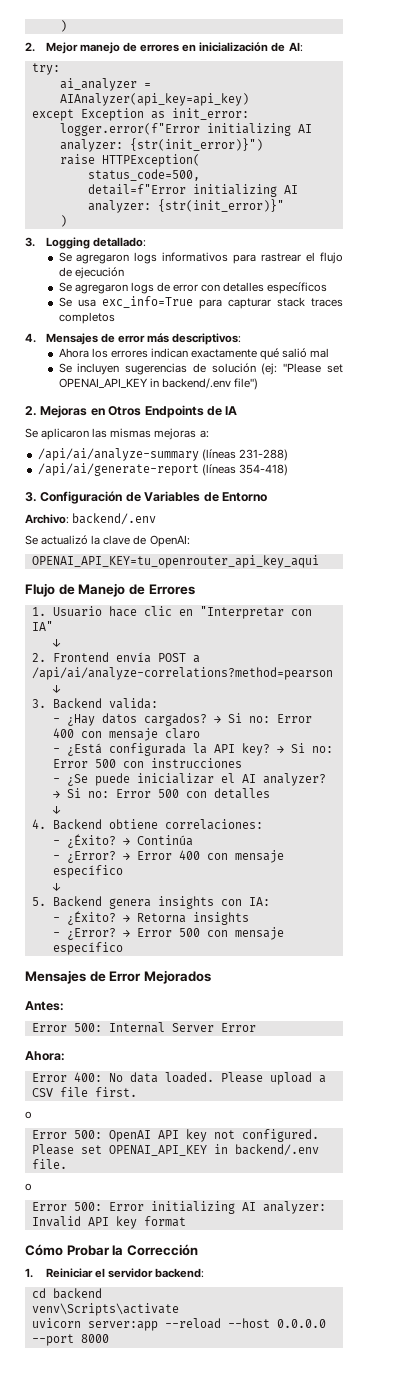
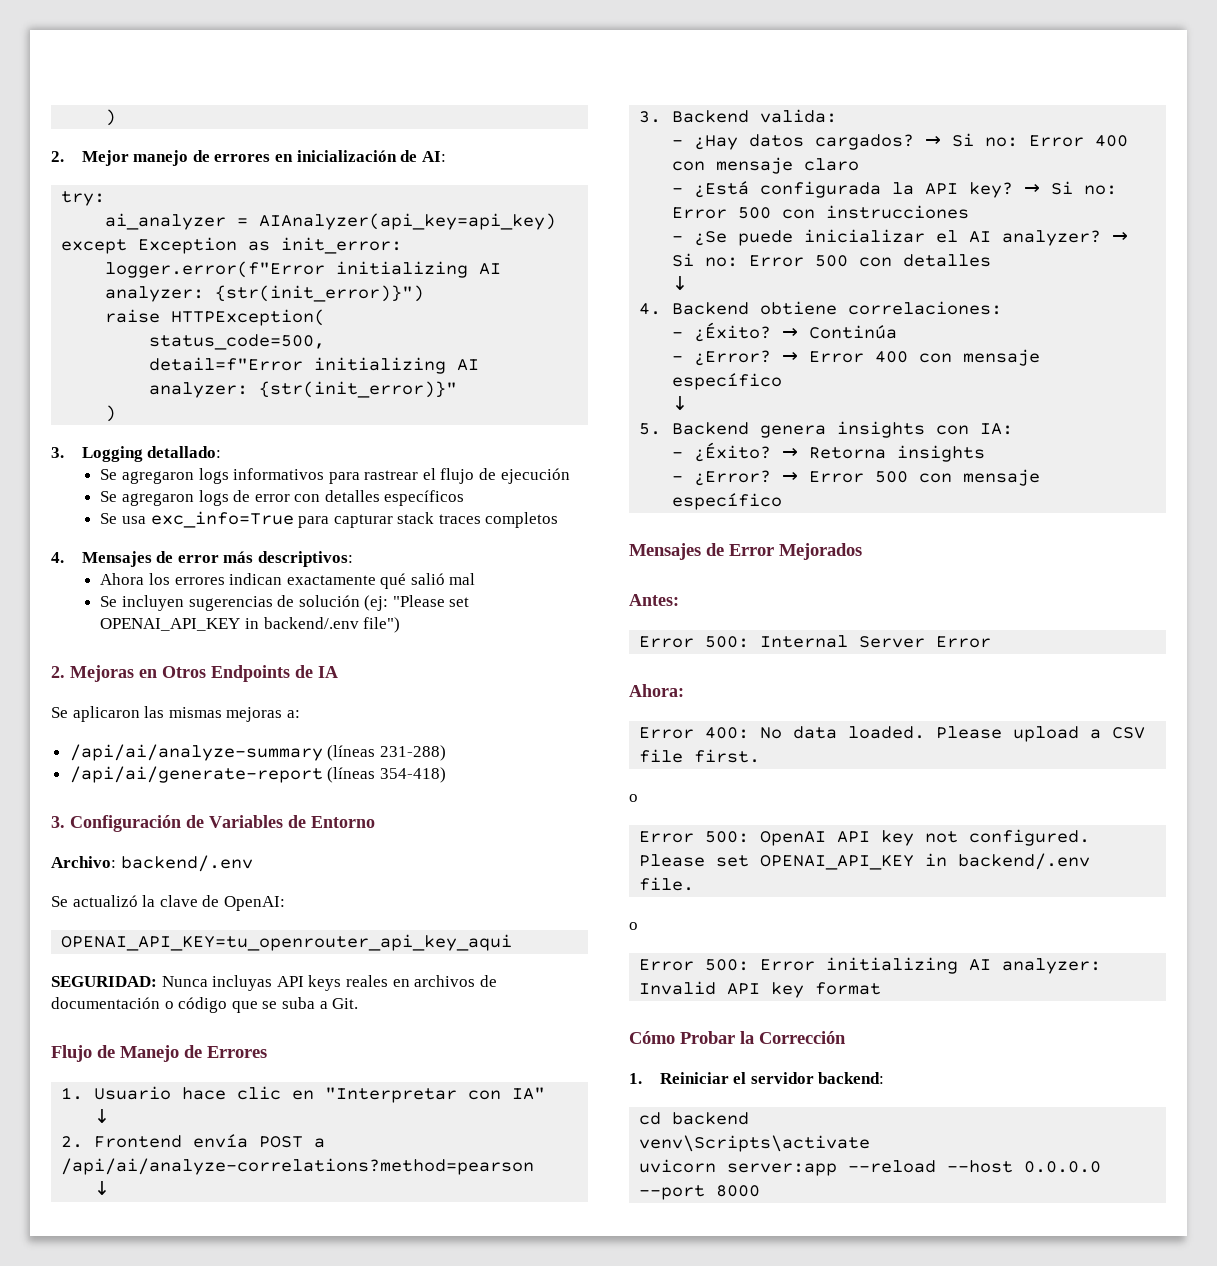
(319, 561) none -> [51,975,497,991] [51,997,359,1013] // SEGURIDAD: Nunca incluyas API keys reales en archivos de documentación o código que se suba a Git.

